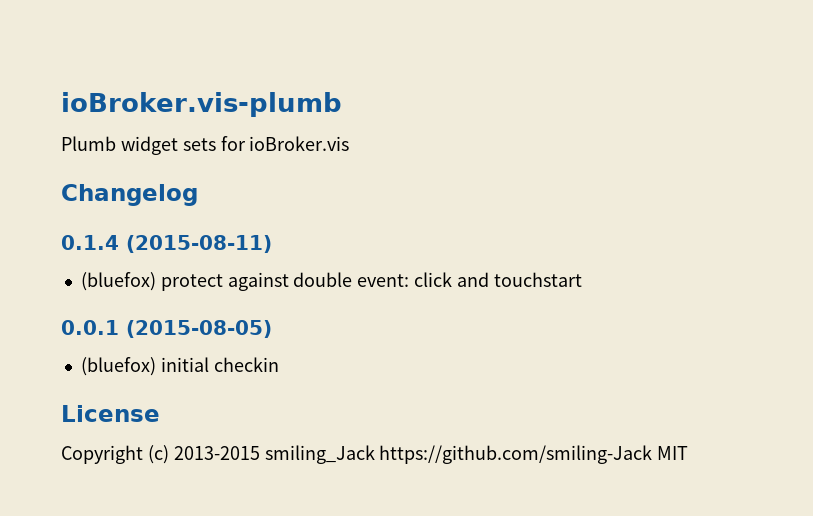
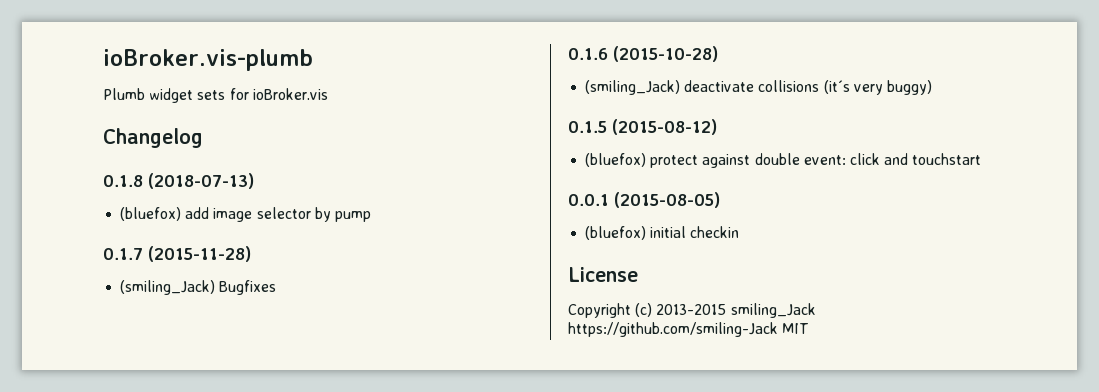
[61,235,272,253] 0.1.4 (2015-08-11) -> [103,173,254,189] [120,207,371,222] [103,246,251,262] [120,280,277,295] [568,46,718,62] [585,80,932,95] [568,119,717,135] 0.1.8 (2018-07-13) // (bluefox) add image selector by pump // 0.1.7 (2015-11-28) // (smiling_Jack) Bugfixes // 0.1.6 (2015-10-28) // (smiling_Jack) deactivate collisions (it´s very buggy) // 0.1.5 (2015-08-12)

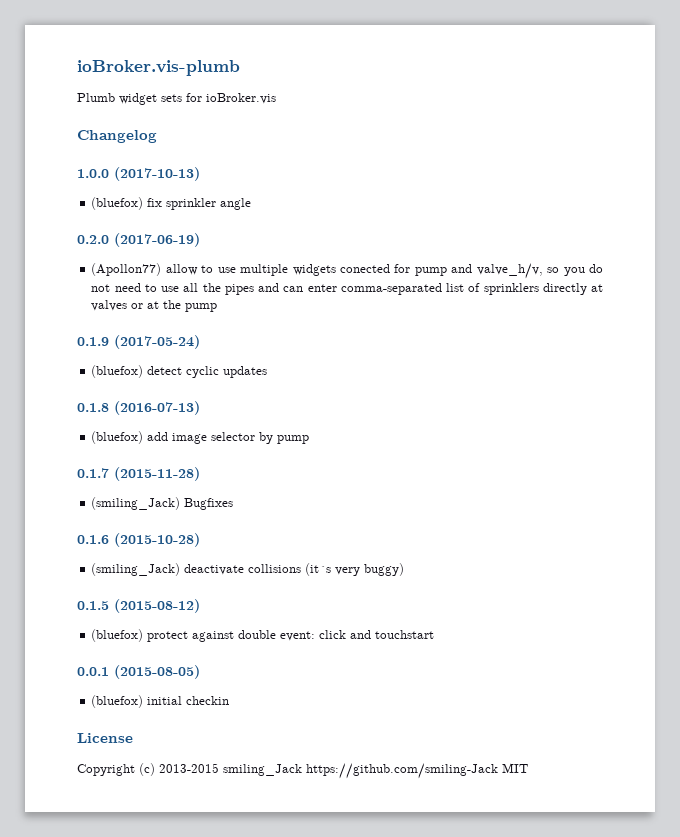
(203, 138) none -> [77,167,200,181] [91,197,252,210] [77,233,200,247] [91,263,603,279] [91,283,603,295] [91,300,218,312] [77,335,200,349] [91,365,268,378] // 1.0.0 (2017-10-13) // (bluefox) fix sprinkler angle // 0.2.0 (2017-06-19) // (Apollon77) allow to use multiple widgets conected for pump and valve_h/v, so you do not need to use all the pipes and can enter comma-separated list of sprinklers directly at valves or at the pump // 0.1.9 (2017-05-24) // (bluefox) detect cyclic updates
[148,173,254,189] (2018-07-13) -> [114,401,200,415] (2016-07-13)

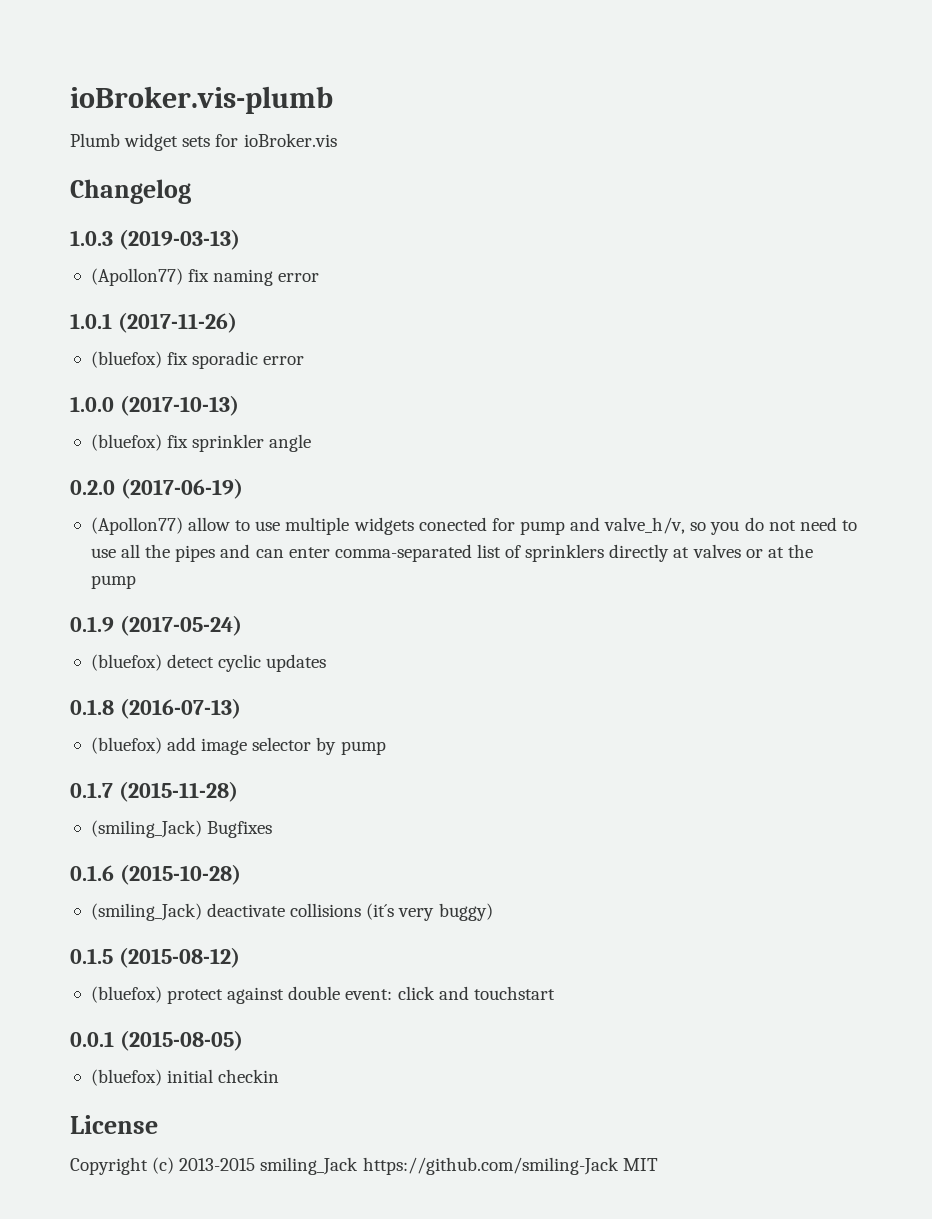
(157, 136) none -> [70,229,240,250] [90,268,320,286] [70,312,237,333] [90,351,305,369] // 1.0.3 (2019-03-13) // (Apollon77) fix naming error // 1.0.1 (2017-11-26) // (bluefox) fix sporadic error

